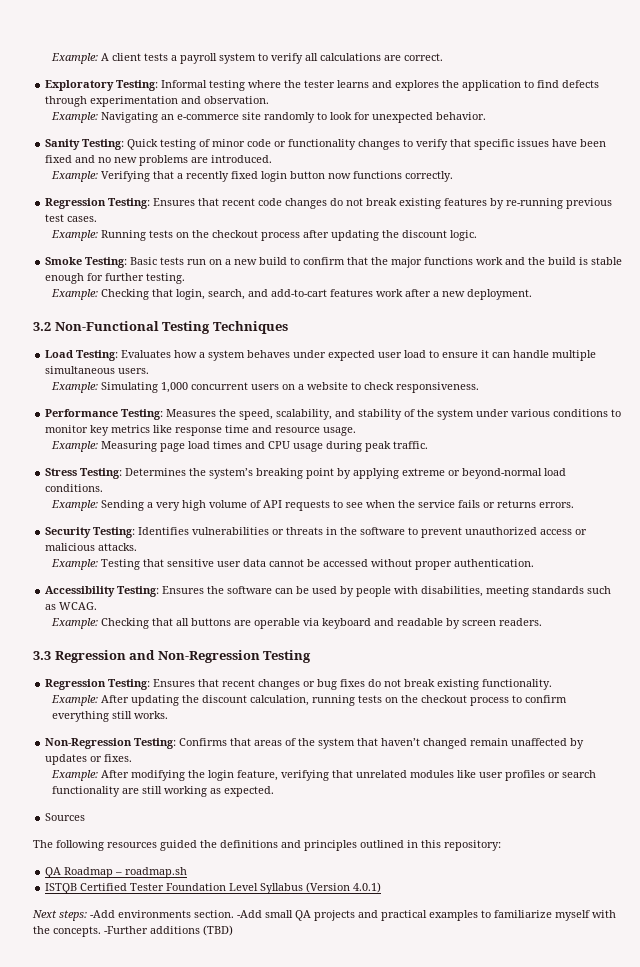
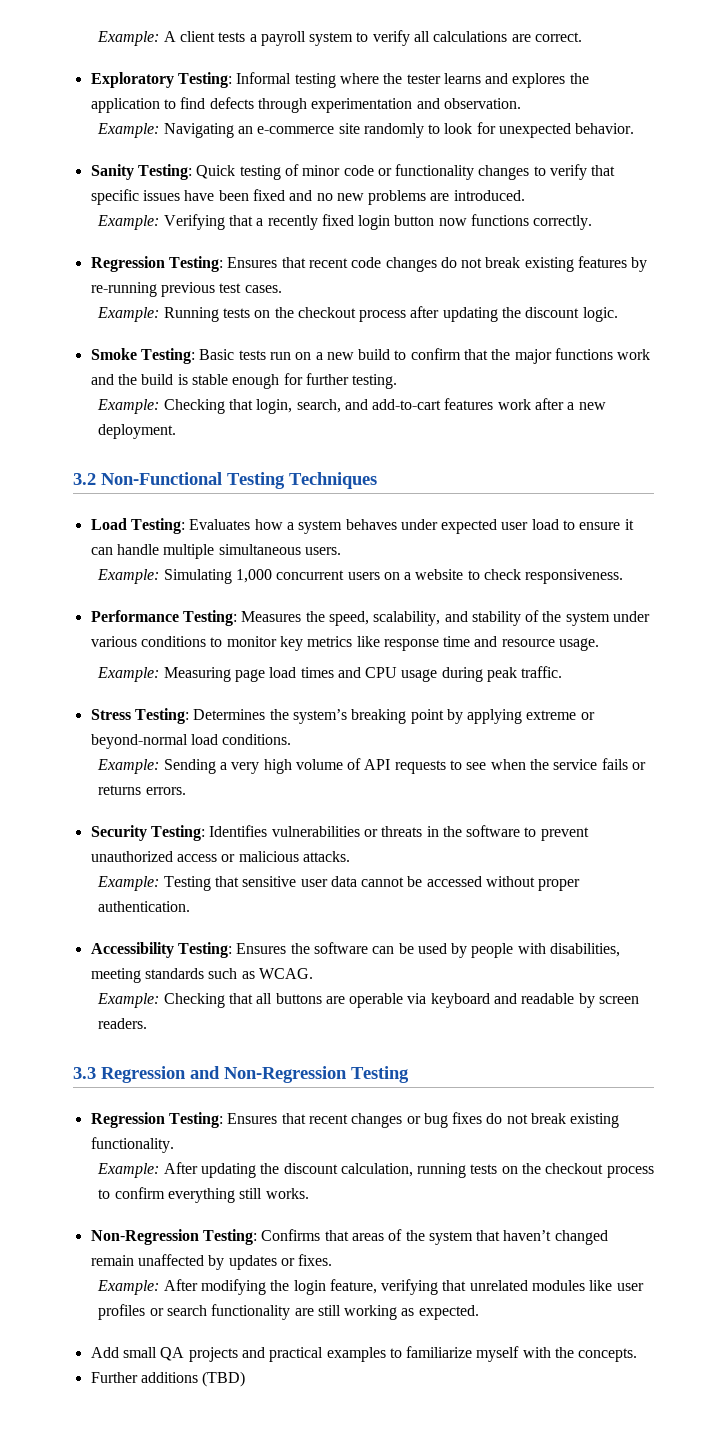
[45,813,86,821] [33,840,501,851] [45,867,188,878] [45,882,382,894] [32,910,262,921] Sources // The following resources guided the definitions and principles outlined in this repository: // QA Roadmap – roadmap.sh // ISTQB Certified Tester Foundation Level Syllabus (Version 4.0.1) // Next steps: -Add environments section. -Add -> [90,1347,119,1358] Add
[104,926,148,934] -Further -> [90,1372,138,1383] // Further

